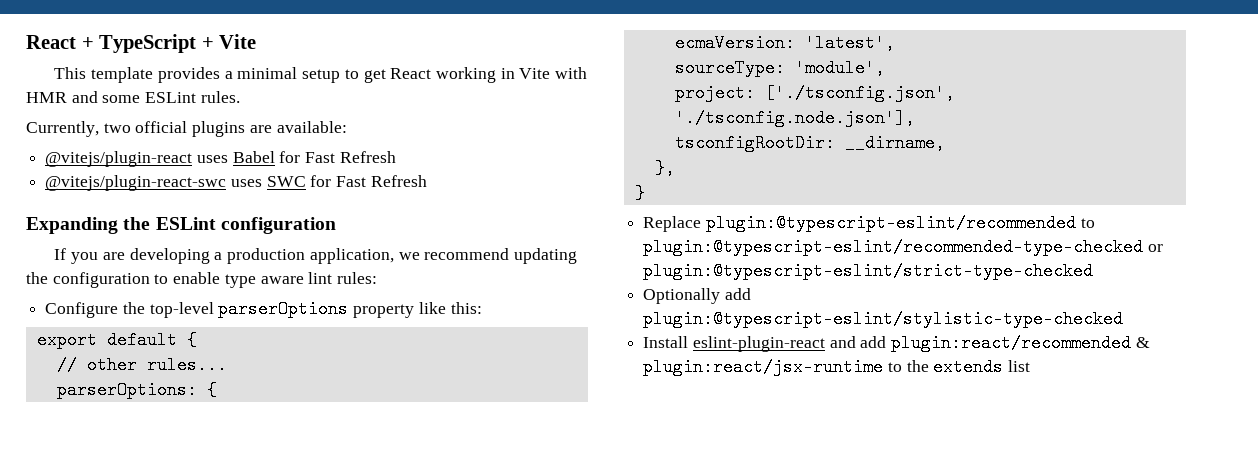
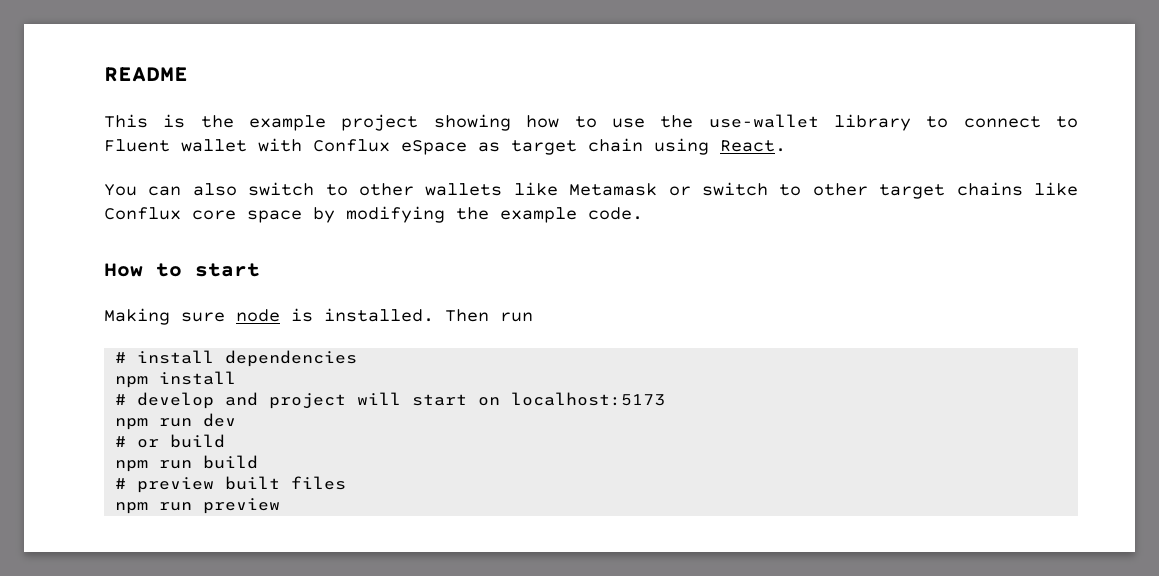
[26,34,257,53] [54,67,588,83] [26,91,240,103] [26,121,347,137] [45,151,396,167] [45,175,427,191] [26,217,336,234] [54,248,577,264] [26,272,378,288] [45,300,482,318] [36,331,197,349] [56,356,227,374] [56,381,217,399] [674,34,895,52] [674,59,885,77] [674,84,955,102] [674,109,915,127] [674,134,945,152] [654,159,675,177] [634,184,645,202] [643,214,1095,232] [643,238,1163,256] [643,262,1094,280] [643,288,751,304] [643,310,1124,328] [643,334,1150,352] [643,358,1031,376] React + TypeScript + Vite // This template provides a minimal setup to get React working in Vite with HMR and some ESLint rules. // Currently, two official plugins are available: // @vitejs/plugin-react uses Babel for Fast Refresh // @vitejs/plugin-react-swc uses SWC for Fast Refresh // Expanding the ESLint configuration // If you are developing a production application, we recommend updating the configuration to enable type aware lint rules: // Configure the top-level parserOptions property like this: // export default { // // other rules... // parserOptions: { // ecmaVersion: 'latest', // sourceType: 'module', // project: ['./tsconfig.json', './tsconfig.node.json'], // tsconfigRootDir: __dirname, // }, // } // Replace plugin:@typescript-eslint/recommended to plugin:@typescript-eslint/recommended-type-checked or plugin:@typescript-eslint/strict-type-checked // Optionally add plugin:@typescript-eslint/stylistic-type-checked // Install eslint-plugin-react and add plugin:react/recommended & plugin:react/jsx-runtime to the extends list -> [104,67,188,82] [104,114,1078,131] [104,138,786,155] [104,182,1078,199] [104,206,643,223] [104,263,260,277] [104,308,533,325] [115,350,358,367] [115,371,237,388] [115,392,666,409] [115,413,237,430] [115,434,226,448] [115,455,259,472] [115,476,347,493] [115,498,281,514] README // This is the example project showing how to use the use-wallet library to connect to Fluent wallet with Conflux eSpace as target chain using React. // You can also switch to other wallets like Metamask or switch to other target chains like Conflux core space by modifying the example code. // How to start // Making sure node is installed. Then run // # install dependencies // npm install // # develop and project will start on localhost:5173 // npm run dev // # or build // npm run build // # preview built files // npm run preview

